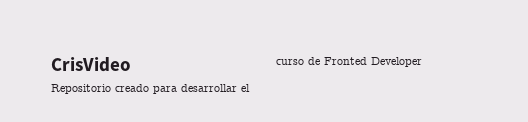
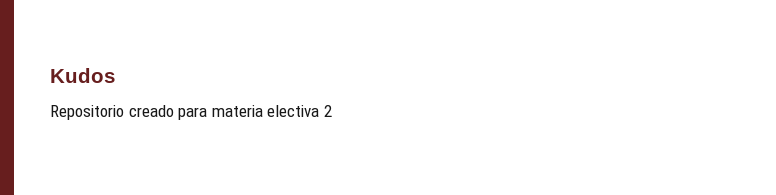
[51,57,131,72] CrisVideo -> [50,68,115,83] Kudos
[181,84,250,92] [276,57,422,67] desarrollar el curso de Fronted Developer -> [211,105,332,117] materia electiva 2

